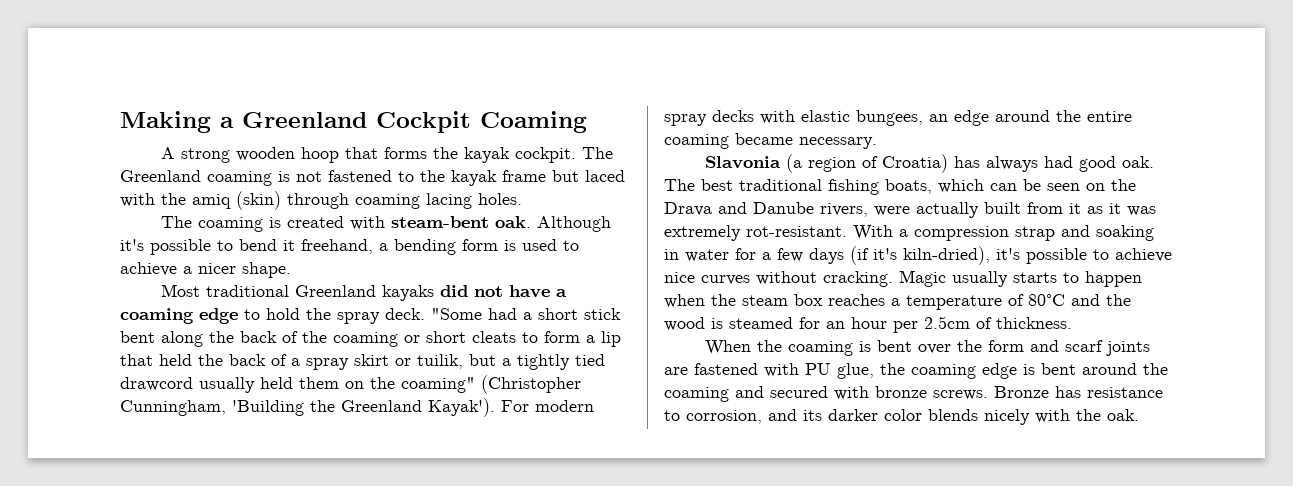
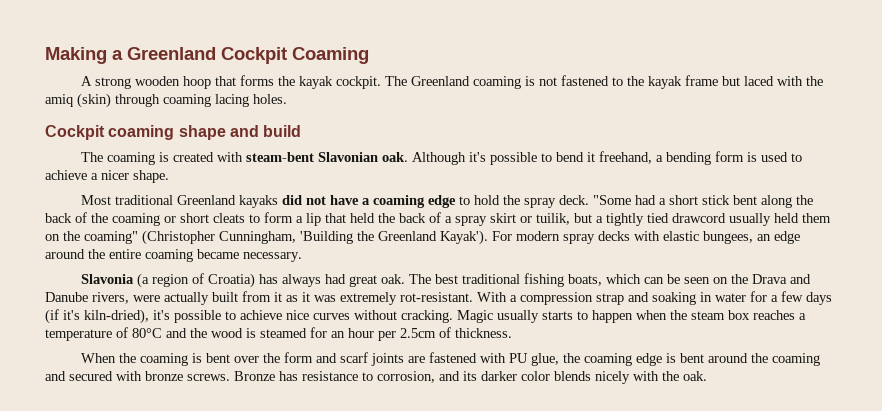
(522, 199) none -> [45,125,302,140] // Cockpit coaming shape and build
(489, 222) none -> [318,152,379,162] Slavonian
[1078,156,1116,172] good -> [349,275,378,287] great

